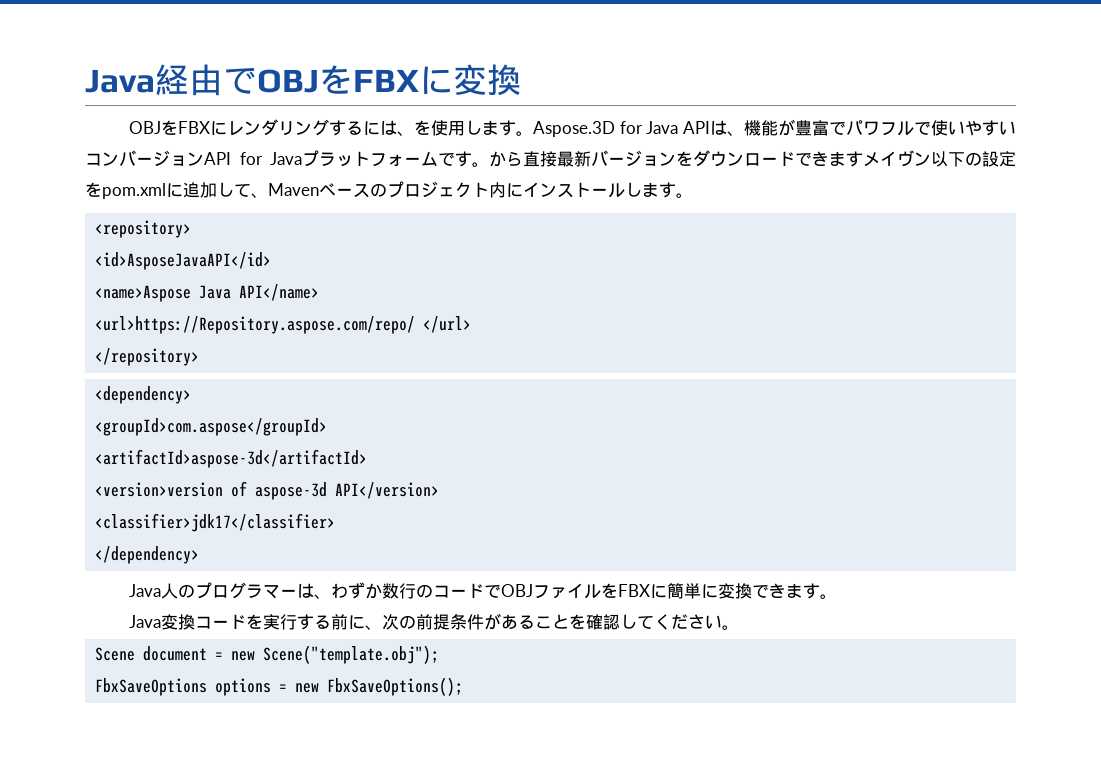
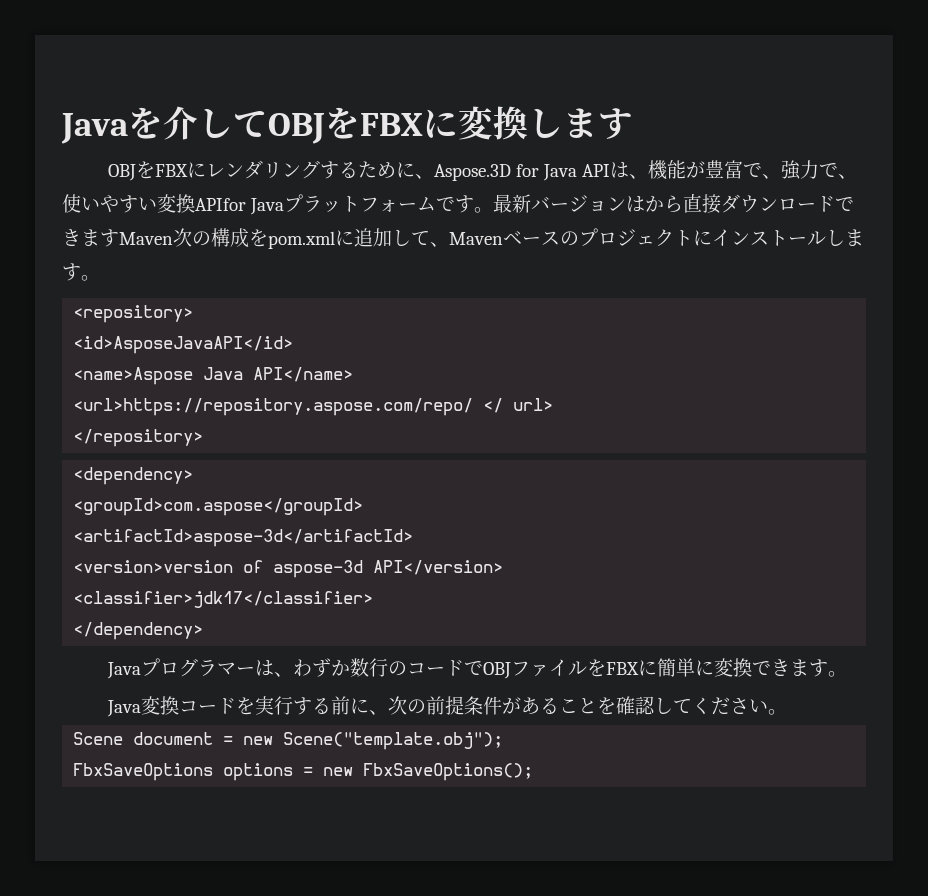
[85,64,257,96] Java経由で -> [61,106,268,144] Javaを介して
(521, 80) none -> [528,108,633,139] します
[362,120,533,136] には、を使用します。 -> [358,161,435,179] ために、
[846,120,1017,136] [85,150,263,167] パワフルで使いやすいコンバージョンAPI for -> [762,160,858,180] [62,194,246,213] 、強力で、使いやすい変換APIfor
[489,151,557,167] から直接 -> (494, 210) none
[676,151,693,166] を -> [626,194,722,214] はから直接
[863,150,1016,167] メイヴン以下の設定 -> [119,228,249,248] Maven次の構成
[489,182,506,198] 内 -> (693, 238) none
[95,316,472,334] <url>https://Repository.aspose.com/repo/ </url> -> [73,398,554,416] <url>https://repository.aspose.com/repo/ </ url>
[160,583,195,599] 人の -> (142, 670) none

